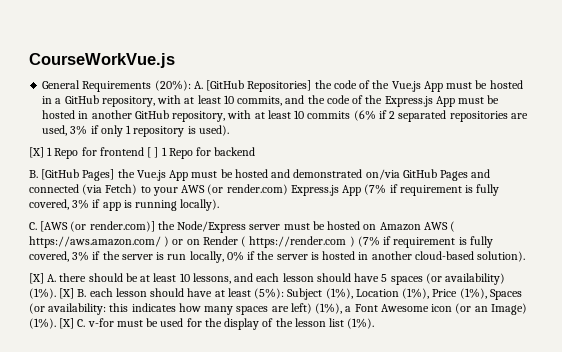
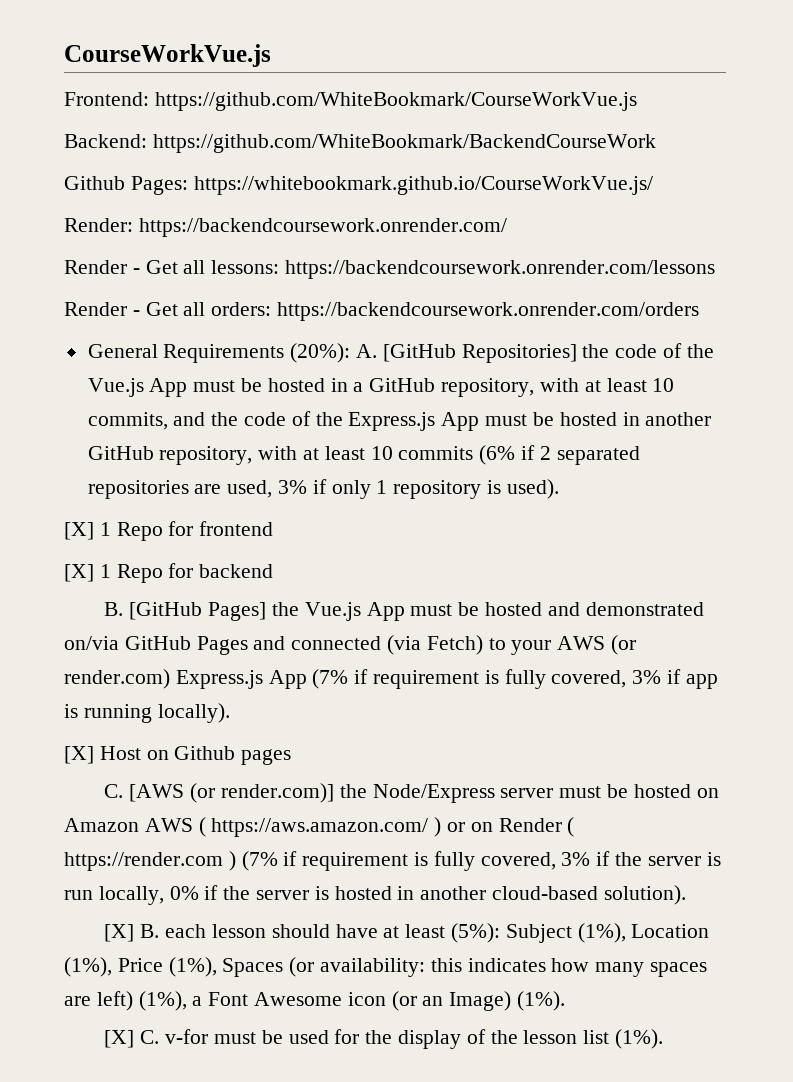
(175, 60) none -> [64,92,637,111] [64,134,656,153] [64,176,653,195] [64,218,507,237] [64,260,716,279] [64,302,700,321] // Frontend: https://github.com/WhiteBookmark/CourseWorkVue.js // Backend: https://github.com/WhiteBookmark/BackendCourseWork // Github Pages: https://whitebookmark.github.io/CourseWorkVue.js/ // Render: https://backendcoursework.onrender.com/ // Render - Get all lessons: https://backendcoursework.onrender.com/lessons // Render - Get all orders: https://backendcoursework.onrender.com/orders
[147,147,159,158] [ ] -> [64,564,94,582] // [X]
(220, 205) none -> [64,746,292,765] // [X] Host on Github pages
[47,273,506,285] [29,288,75,299] A. there should be at least 10 lessons, and each lesson should have 5 spaces (or availability) (1%). [X] -> (135, 933) none
(56, 323) none -> (566, 1001) //

